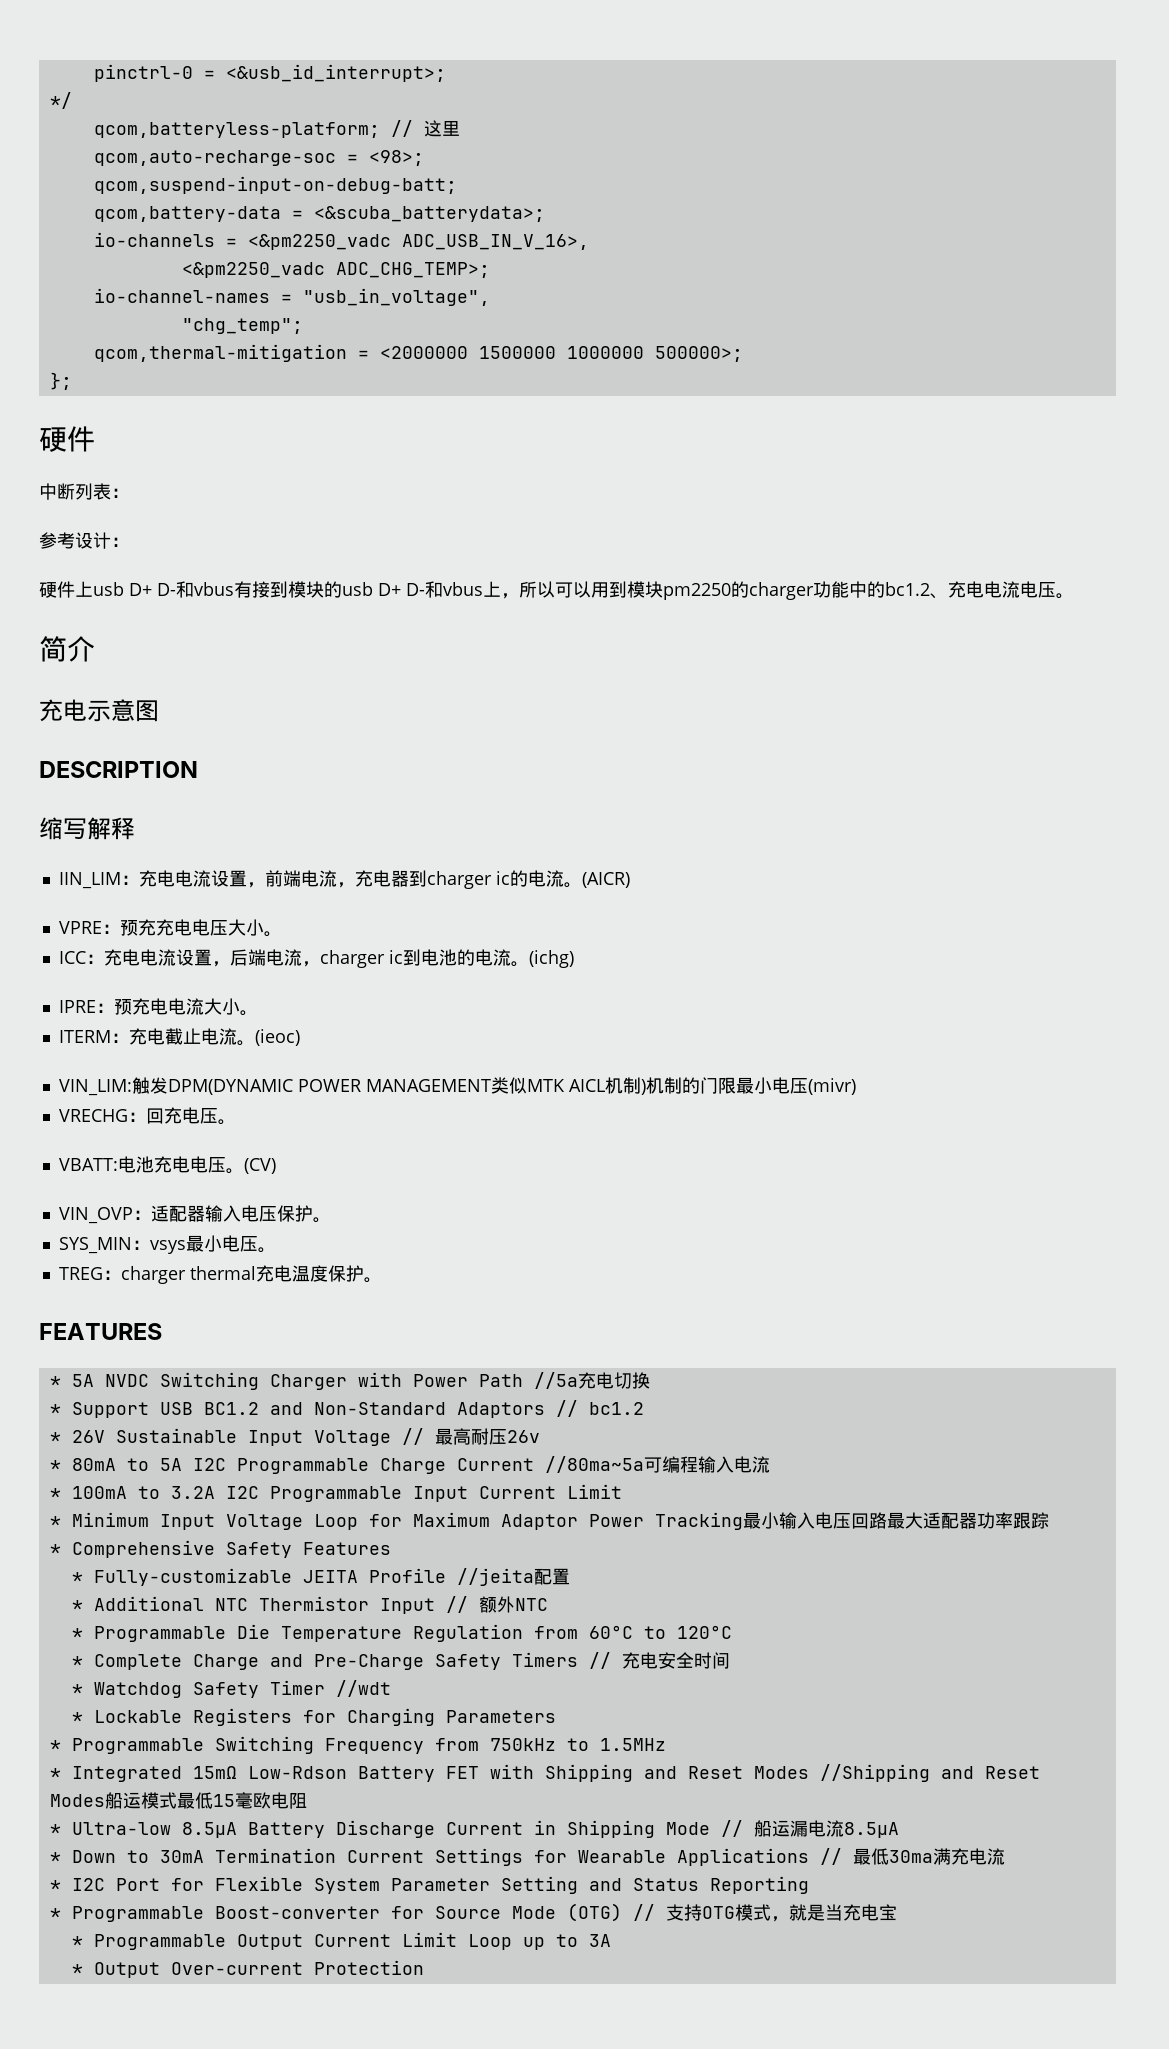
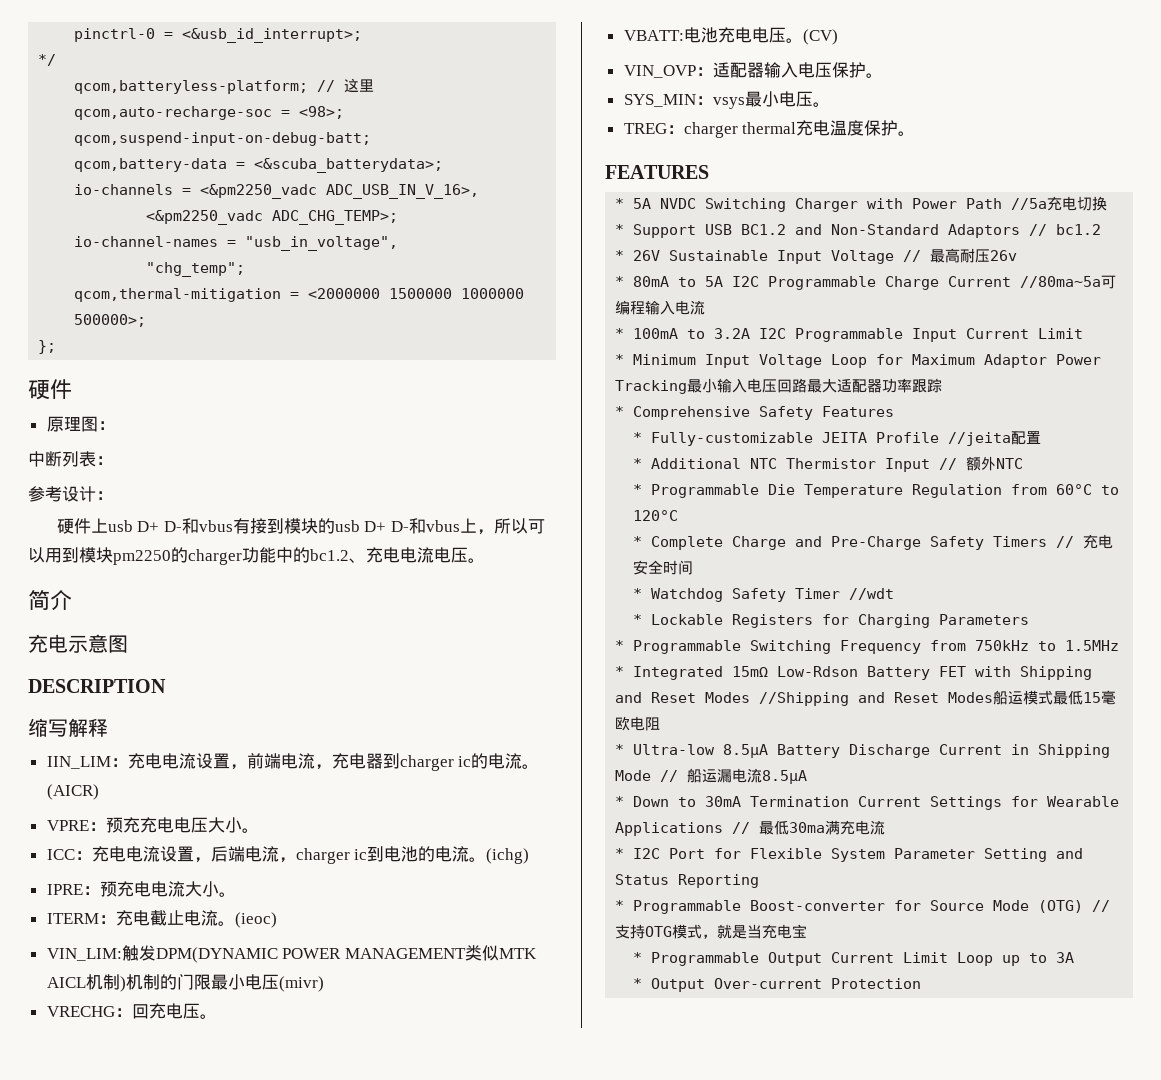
(95, 439) none -> [46,416,115,432] // 原理图：

